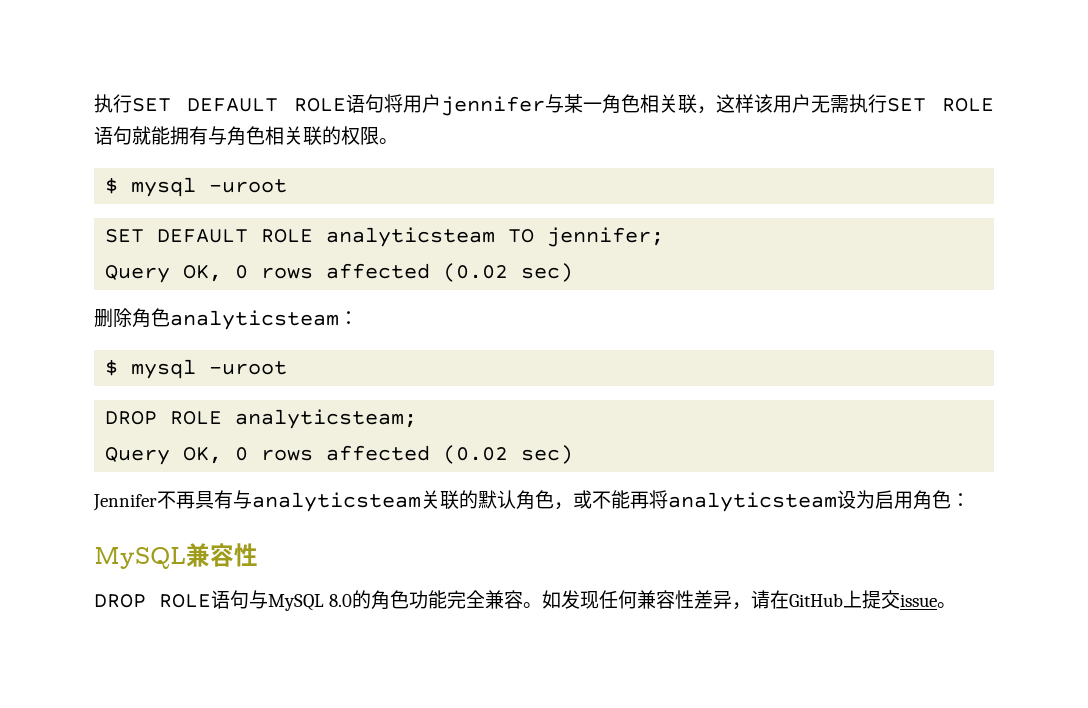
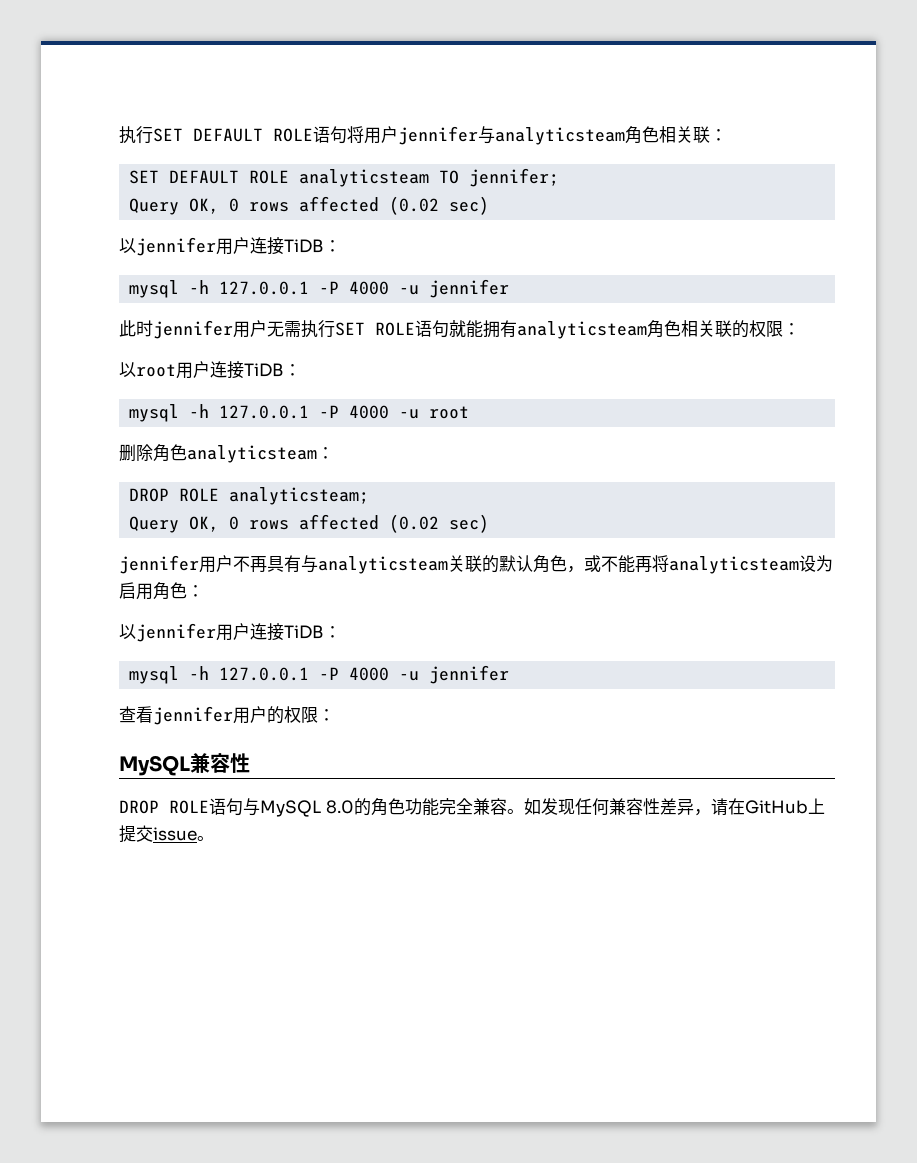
[564,94,994,114] [94,126,398,146] [105,177,288,197] 某一角色相关联，这样该用户无需执行SET ROLE语句就能拥有与角色相关联的权限。 // $ mysql -uroot -> [495,126,727,145] analyticsteam角色相关联：
(574, 272) none -> [119,237,341,256] [129,279,510,298] [119,320,800,339] [119,361,301,379] [129,404,470,422] // 以jennifer用户连接TiDB： // mysql -h 127.0.0.1 -P 4000 -u jennifer // 此时jennifer用户无需执行SET ROLE语句就能拥有analyticsteam角色相关联的权限： // 以root用户连接TiDB： // mysql -h 127.0.0.1 -P 4000 -u root
[105,359,288,379] // $ mysql -uroot -> (334, 453) none
[93,494,157,511] Jennifer -> [119,555,233,574] jennifer用户
(970, 500) none -> [119,623,341,642] [129,665,510,684] [119,706,335,725] // 以jennifer用户连接TiDB： // mysql -h 127.0.0.1 -P 4000 -u jennifer // 查看jennifer用户的权限：

